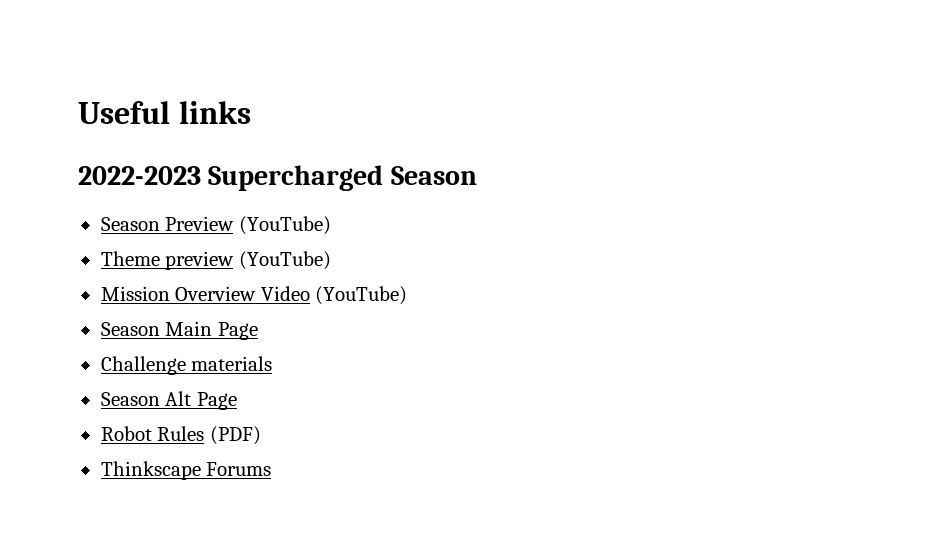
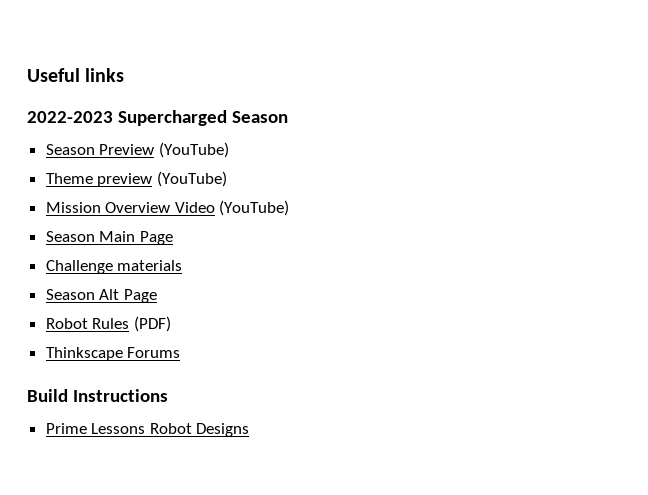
(272, 469) none -> [27,389,168,402] [45,423,250,437] // Build Instructions // Prime Lessons Robot Designs

